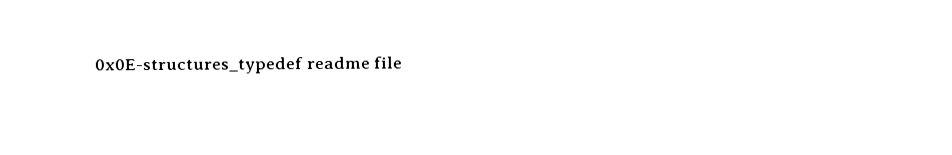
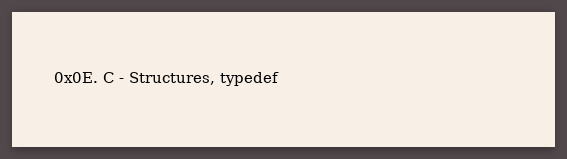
[94,56,403,75] 0x0E-structures_typedef readme file -> [54,72,279,86] 0x0E. C - Structures, typedef

